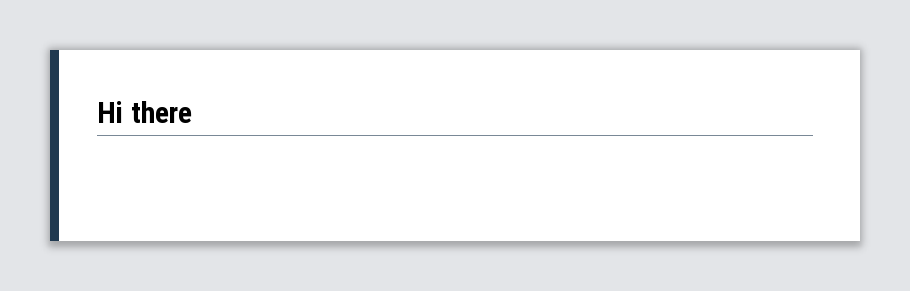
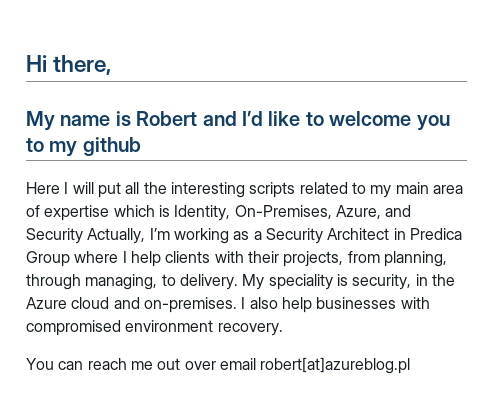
[130,101,192,123] there -> [53,55,112,75] [26,111,450,131] [26,137,141,157] [26,182,463,198] [26,205,412,221] [26,228,462,244] [26,251,447,267] [26,274,455,290] [26,297,430,313] [26,320,283,336] [26,357,411,374] there, // My name is Robert and I’d like to welcome you to my github // Here I will put all the interesting scripts related to my main area of expertise which is Identity, On-Premises, Azure, and Security Actually, I’m working as a Security Architect in Predica Group where I help clients with their projects, from planning, through managing, to delivery. My speciality is security, in the Azure cloud and on-premises. I also help businesses with compromised environment recovery. // You can reach me out over email robert[at]azureblog.pl

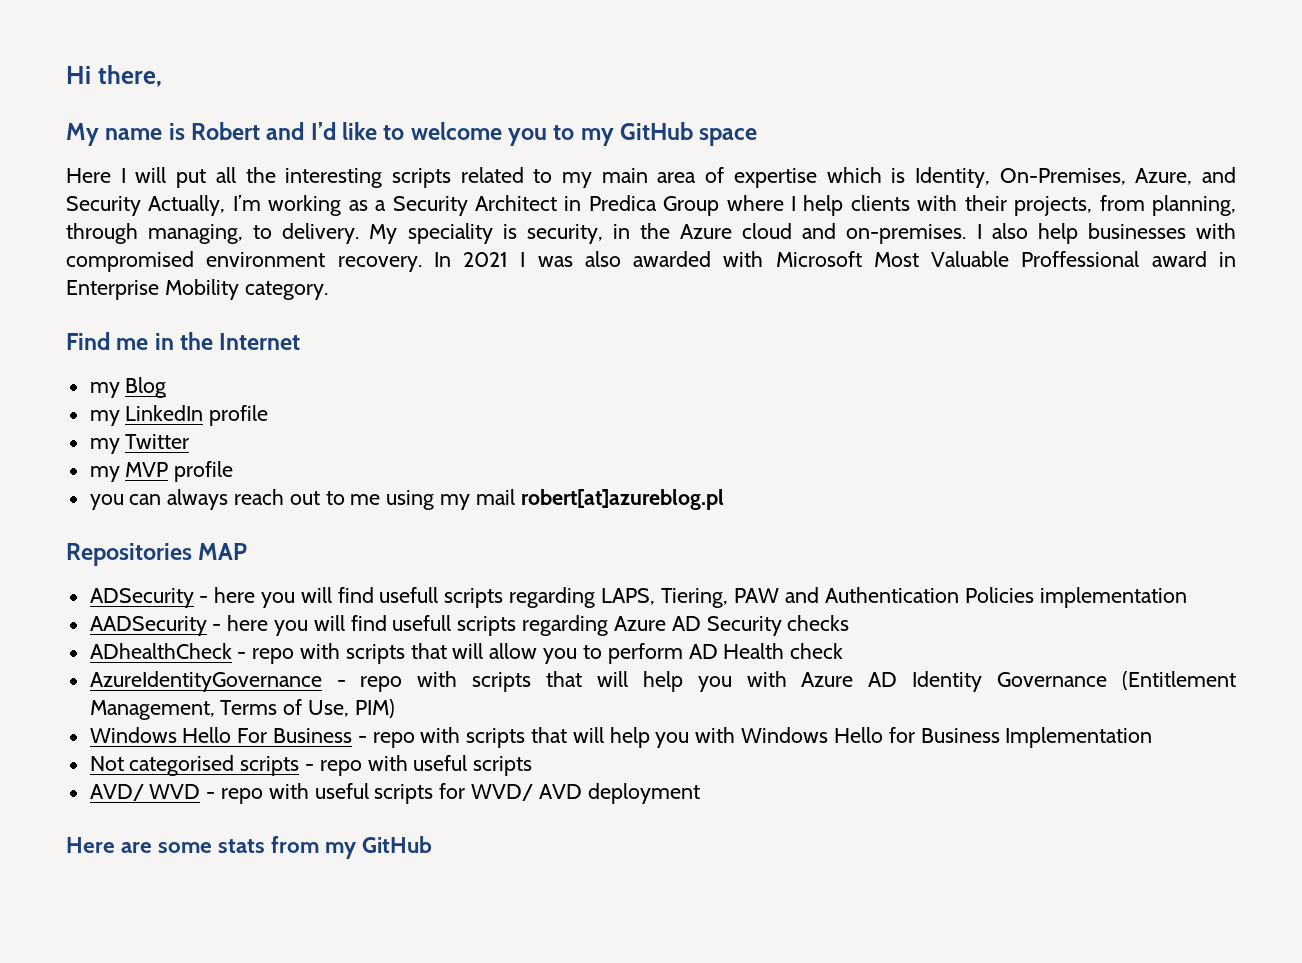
[82,137,141,156] github -> [620,122,758,146] GitHub space
[26,357,411,374] // You can reach me out over email robert[at]azureblog.pl -> [433,251,1236,267] [66,279,328,300] [66,332,301,350] [89,377,167,398] [89,405,269,426] [89,434,190,454] [89,461,234,482] [89,489,724,510] [66,543,248,566] [89,587,1187,608] [89,615,850,636] [89,643,844,664] [89,671,1236,692] [89,699,395,720] [89,727,1153,748] [89,755,533,776] [89,783,700,804] [66,836,433,859] In 2021 I was also awarded with Microsoft Most Valuable Proffessional award in Enterprise Mobility category. // Find me in the Internet // my Blog // my LinkedIn profile // my Twitter // my MVP profile // you can always reach out to me using my mail robert[at]azureblog.pl // Repositories MAP // ADSecurity - here you will find usefull scripts regarding LAPS, Tiering, PAW and Authentication Policies implementation // AADSecurity - here you will find usefull scripts regarding Azure AD Security checks // ADhealthCheck - repo with scripts that will allow you to perform AD Health check // AzureIdentityGovernance - repo with scripts that will help you with Azure AD Identity Governance (Entitlement Management, Terms of Use, PIM) // Windows Hello For Business - repo with scripts that will help you with Windows Hello for Business Implementation // Not categorised scripts - repo with useful scripts // AVD/ WVD - repo with useful scripts for WVD/ AVD deployment // Here are some stats from my GitHub

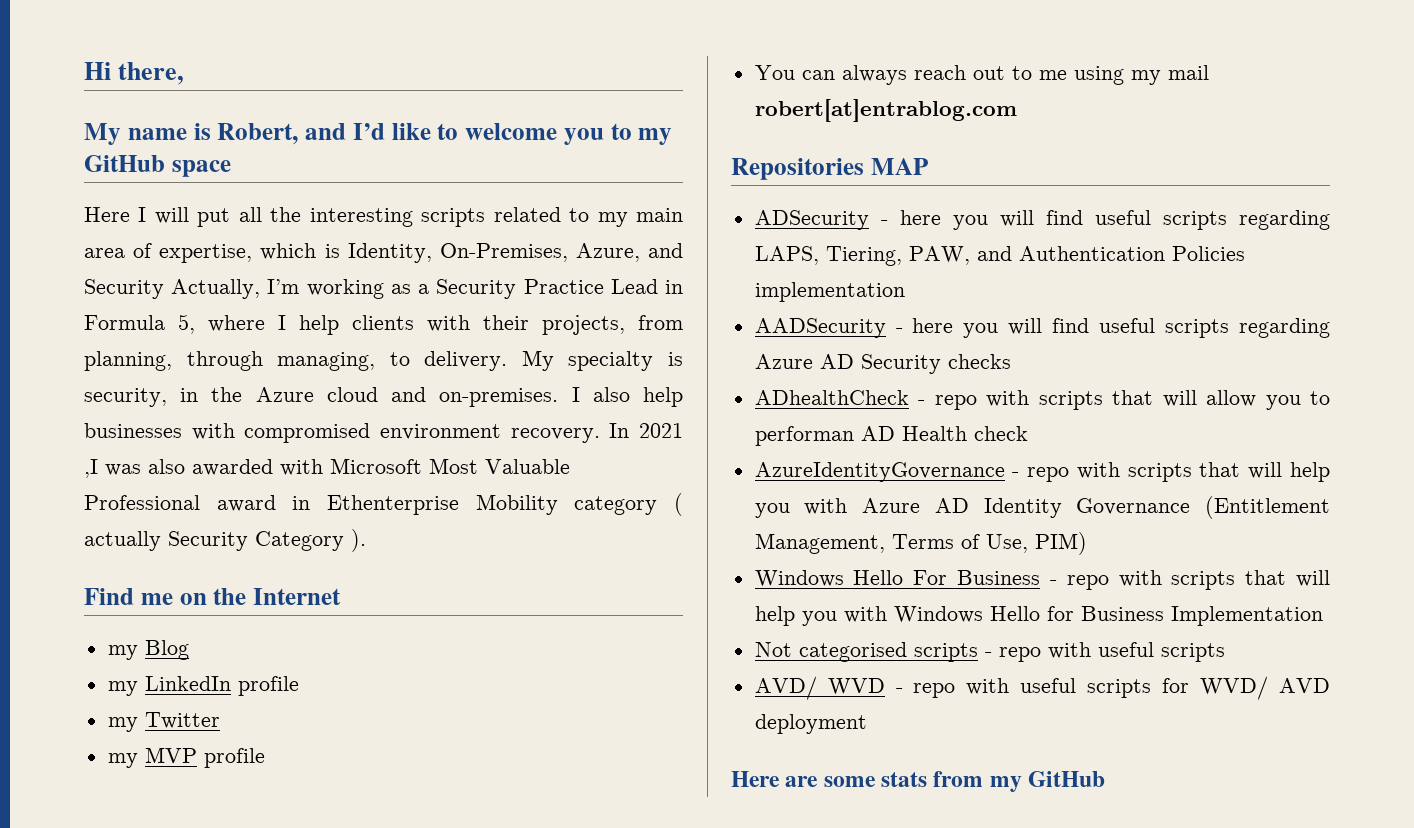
[191,122,261,140] Robert -> [217,123,299,145] Robert,
[733,168,817,188] expertise -> [159,244,253,263] expertise,
[474,195,720,216] Architect in Predica Group -> [523,279,683,294] [84,314,195,334] Practice Lead in Formula 5,
[407,223,493,244] speciality -> [568,351,654,371] specialty
[520,252,526,267] I -> [84,459,98,478] ,I
[1021,251,1140,267] Proffessional -> [84,495,200,510] Professional
[66,279,328,300] Enterprise Mobility category. -> [327,493,683,516] [84,529,366,552] Ethenterprise Mobility category ( actually Security Category ).
[154,333,174,350] in -> [179,593,207,605] on
[89,494,124,510] you -> [754,65,795,80] You
[520,489,724,510] robert[at]azureblog.pl -> [754,99,1017,122] robert[at]entrablog.com
[379,587,439,603] usefull -> [1094,210,1151,225] useful
[733,588,780,603] PAW -> [908,246,970,265] PAW,
[392,615,452,631] usefull -> [1099,318,1156,333] useful
[607,643,683,664] perform -> [754,426,854,446] performan

